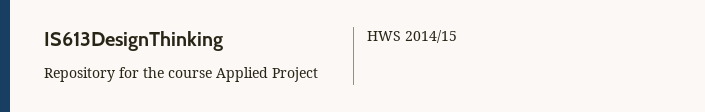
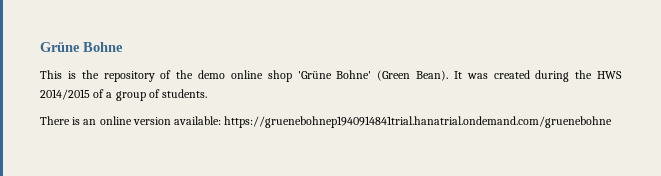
[44,31,223,51] [44,67,318,82] [367,30,457,43] IS613DesignThinking // Repository for the course Applied Project HWS 2014/15 -> [40,42,123,52] [40,70,622,82] [40,89,208,101] [40,116,613,128] Grüne Bohne // This is the repository of the demo online shop 'Grüne Bohne' (Green Bean). It was created during the HWS 2014/2015 of a group of students. // There is an online version available: https://gruenebohnep1940914841trial.hanatrial.ondemand.com/gruenebohne

